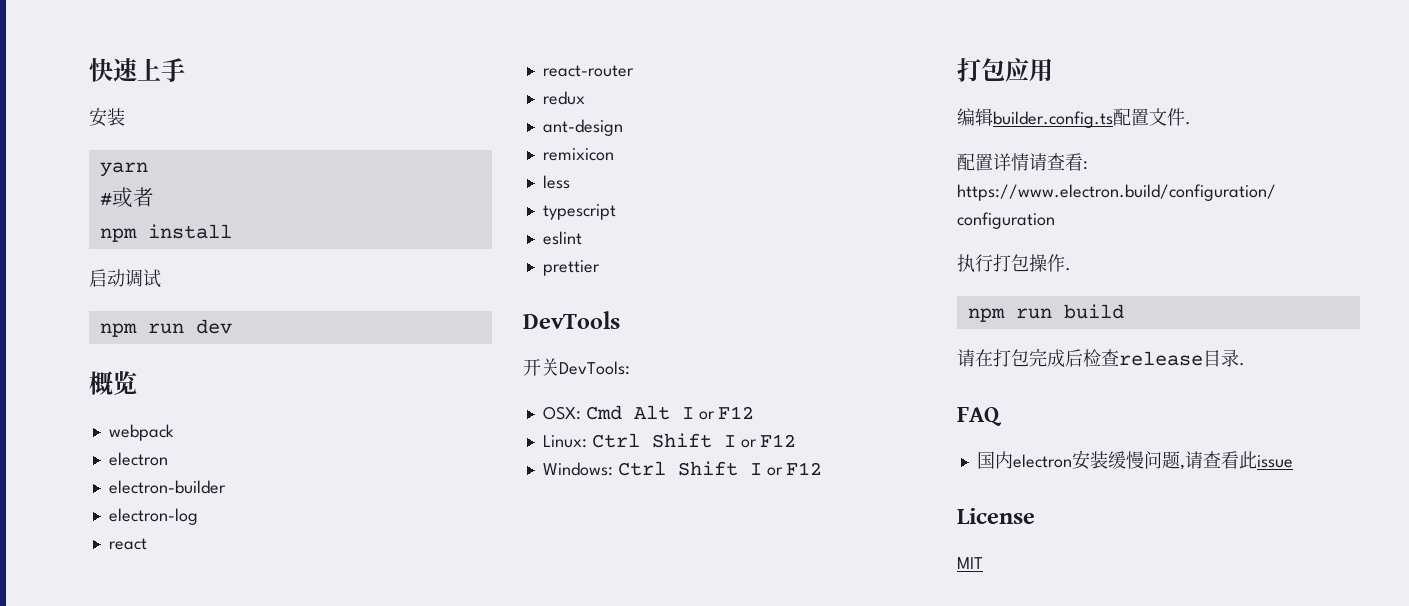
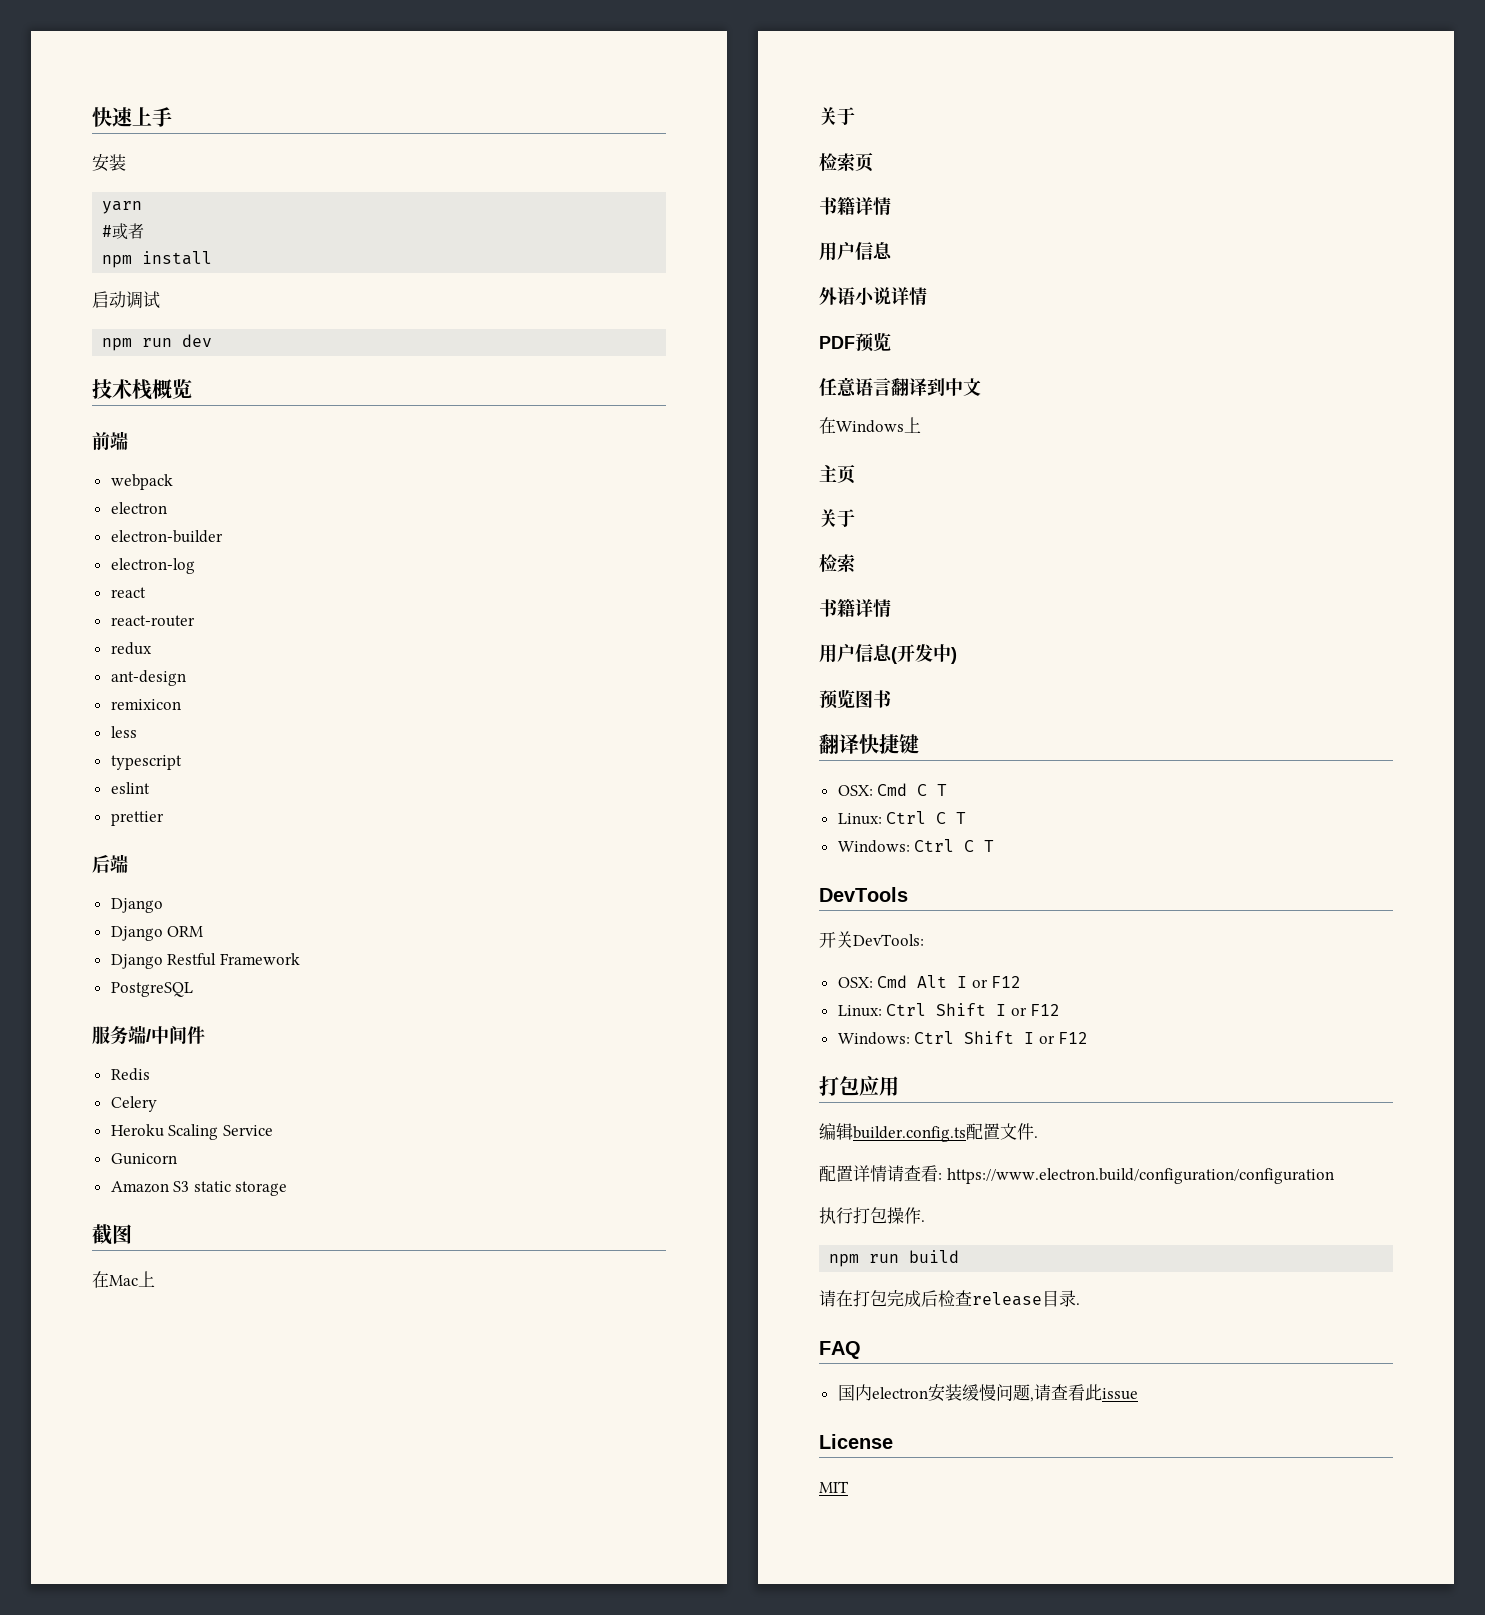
(232, 326) none -> [92,379,152,400] 技术栈
(137, 383) none -> [92,431,128,450] // 前端
(600, 268) none -> [92,854,128,873] [110,898,163,913] [110,926,204,941] [110,953,300,969] [110,982,193,997] [92,1025,205,1045] [110,1068,150,1081] [110,1096,157,1112] [110,1124,273,1140] [110,1153,177,1165] [110,1181,288,1196] [92,1224,132,1245] [92,1271,155,1288] [819,107,855,126] [819,152,873,172] [819,197,891,215] [819,242,893,261] [819,287,927,305] [819,332,891,352] [819,377,981,397] [819,417,921,434] [819,464,855,484] [819,509,855,528] [819,554,855,573] [819,599,891,617] [819,644,957,664] [819,689,892,709] [819,734,919,754] [837,783,948,796] [837,811,967,825] [837,839,995,853] // 后端 // Django // Django ORM // Django Restful Framework // PostgreSQL // 服务端/中间件 // Redis // Celery // Heroku Scaling Service // Gunicorn // Amazon S3 static storage // 截图 // 在Mac上 // 关于 // 检索页 // 书籍详情 // 用户信息 // 外语小说详情 // PDF预览 // 任意语言翻译到中文 // 在Windows上 // 主页 // 关于 // 检索 // 书籍详情 // 用户信息(开发中) // 预览图书 // 翻译快捷键 // OSX: Cmd C T // Linux: Ctrl C T // Windows: Ctrl C T

